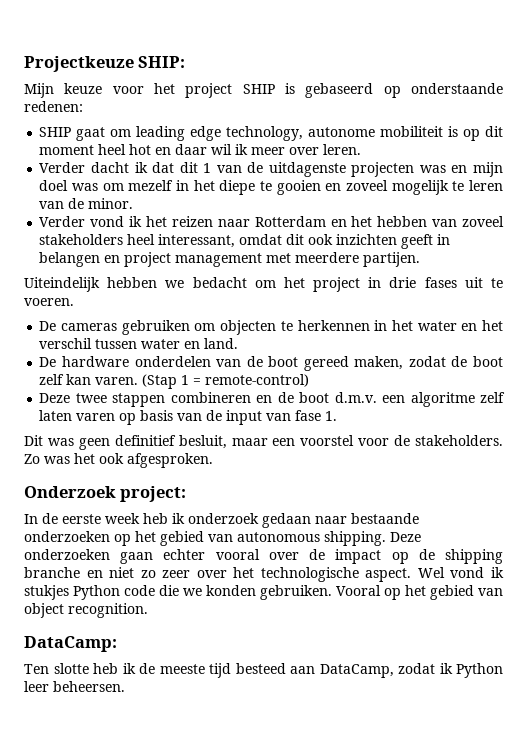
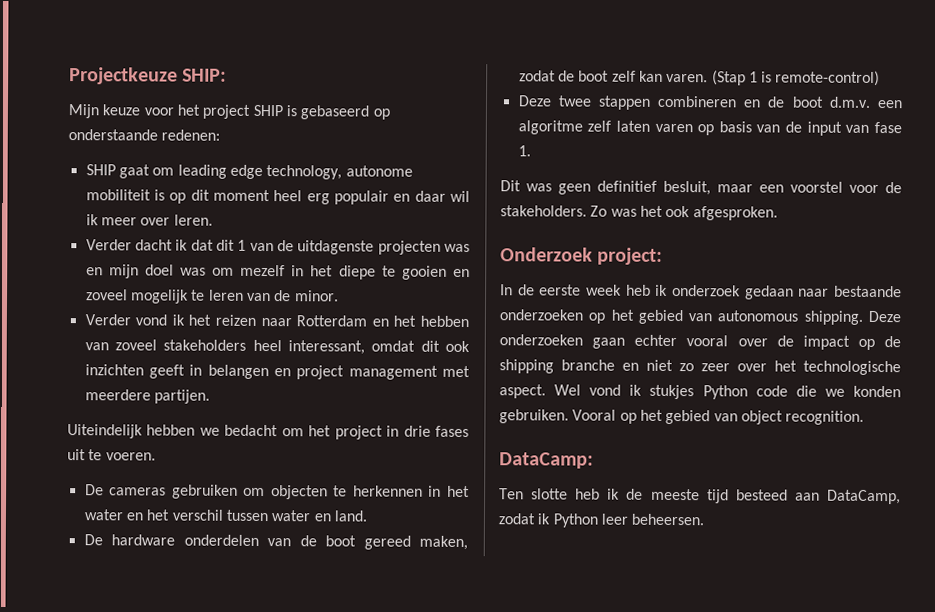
[129,144,152,155] hot -> [306,190,389,205] erg populair
[193,378,202,385] = -> [761,71,773,83] is

